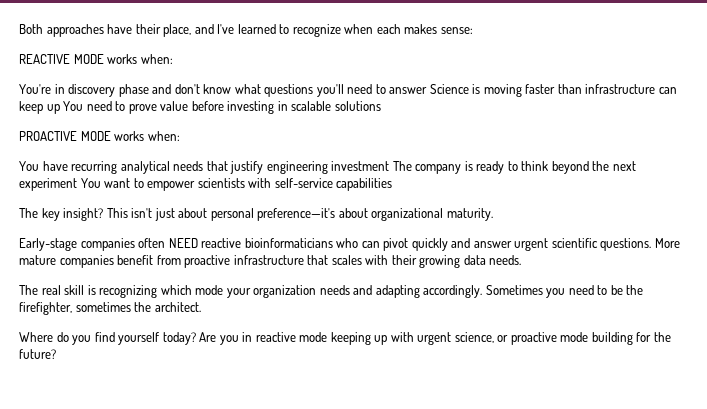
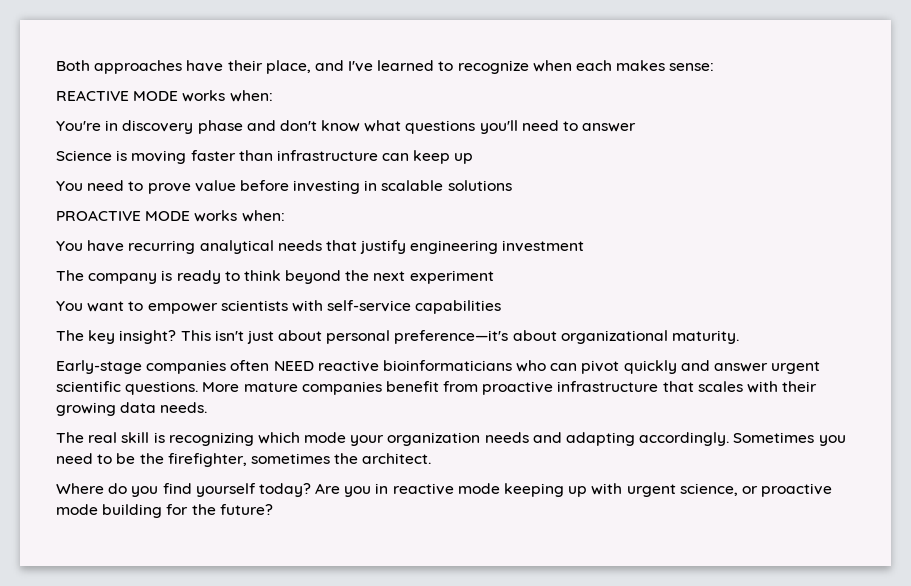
(428, 90) none -> (637, 127) //
(60, 109) none -> (474, 158) //
(390, 166) none -> (585, 246) //
(77, 184) none -> (494, 277) //

